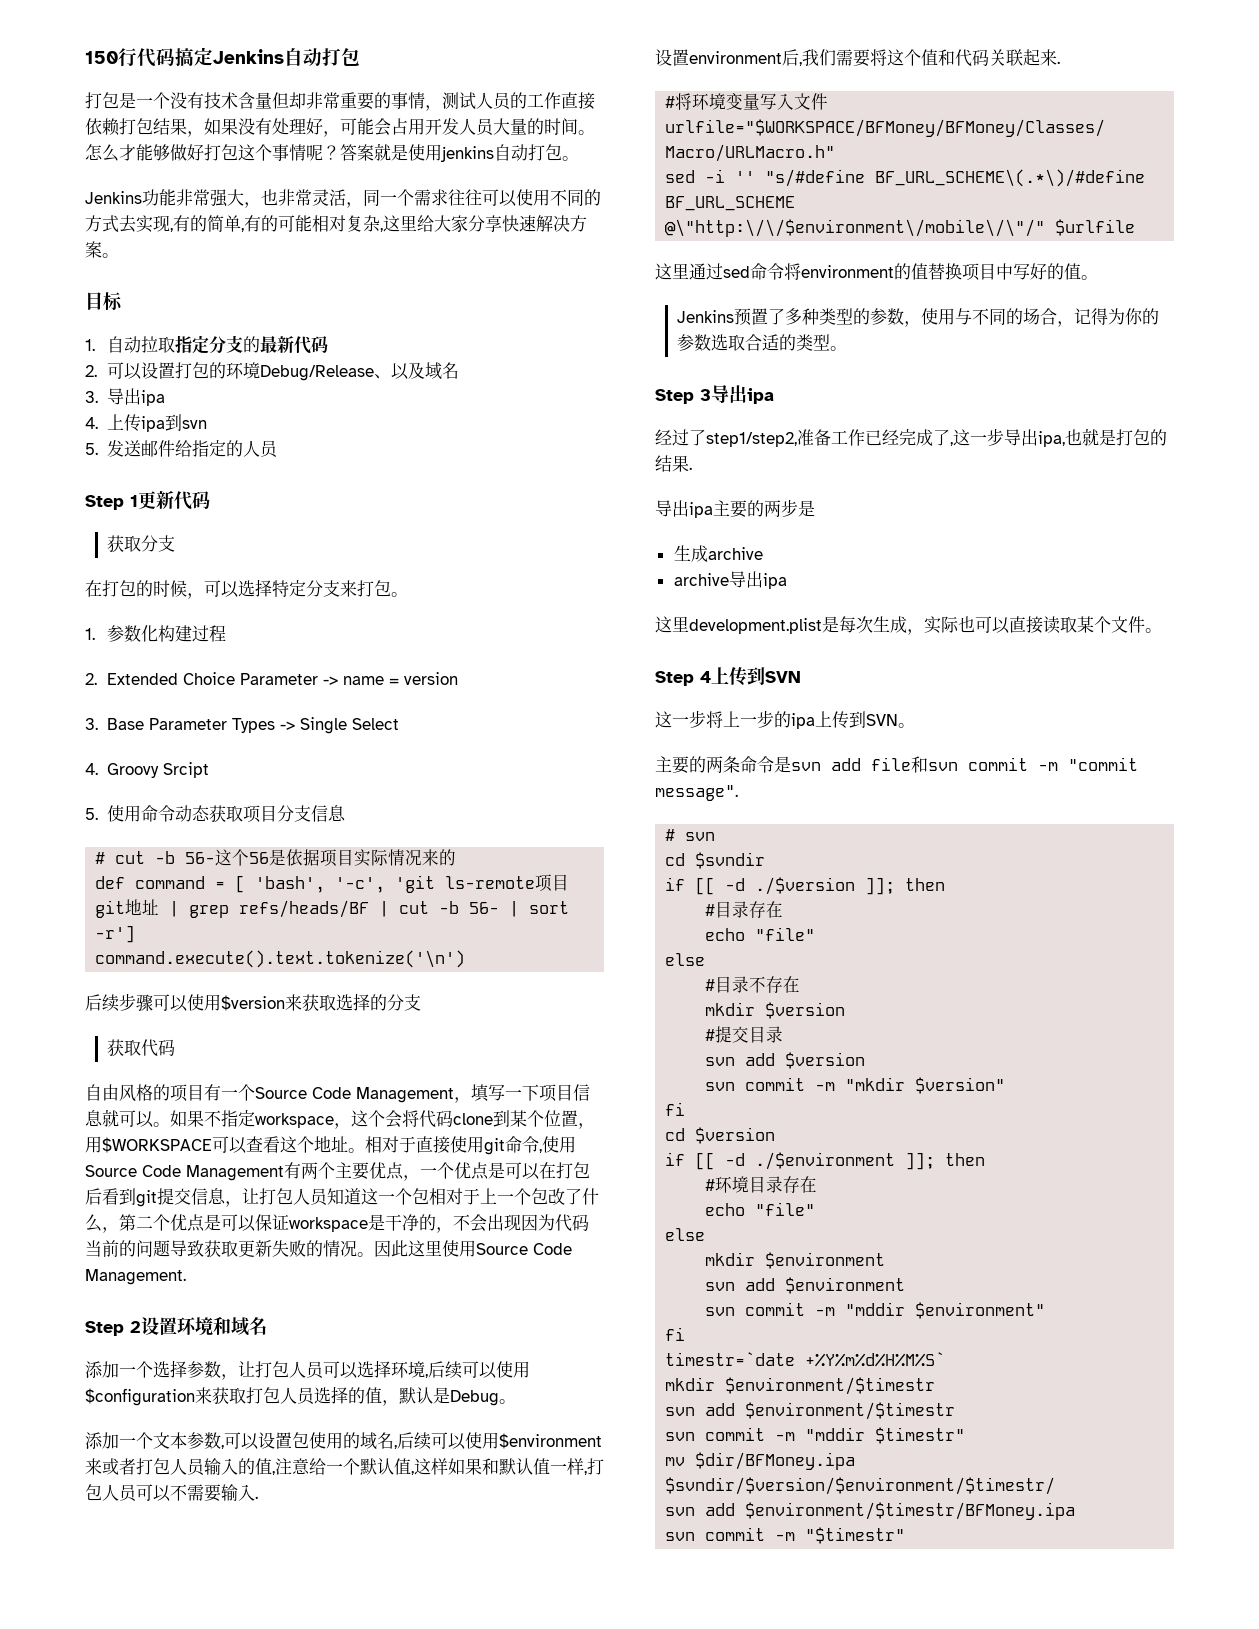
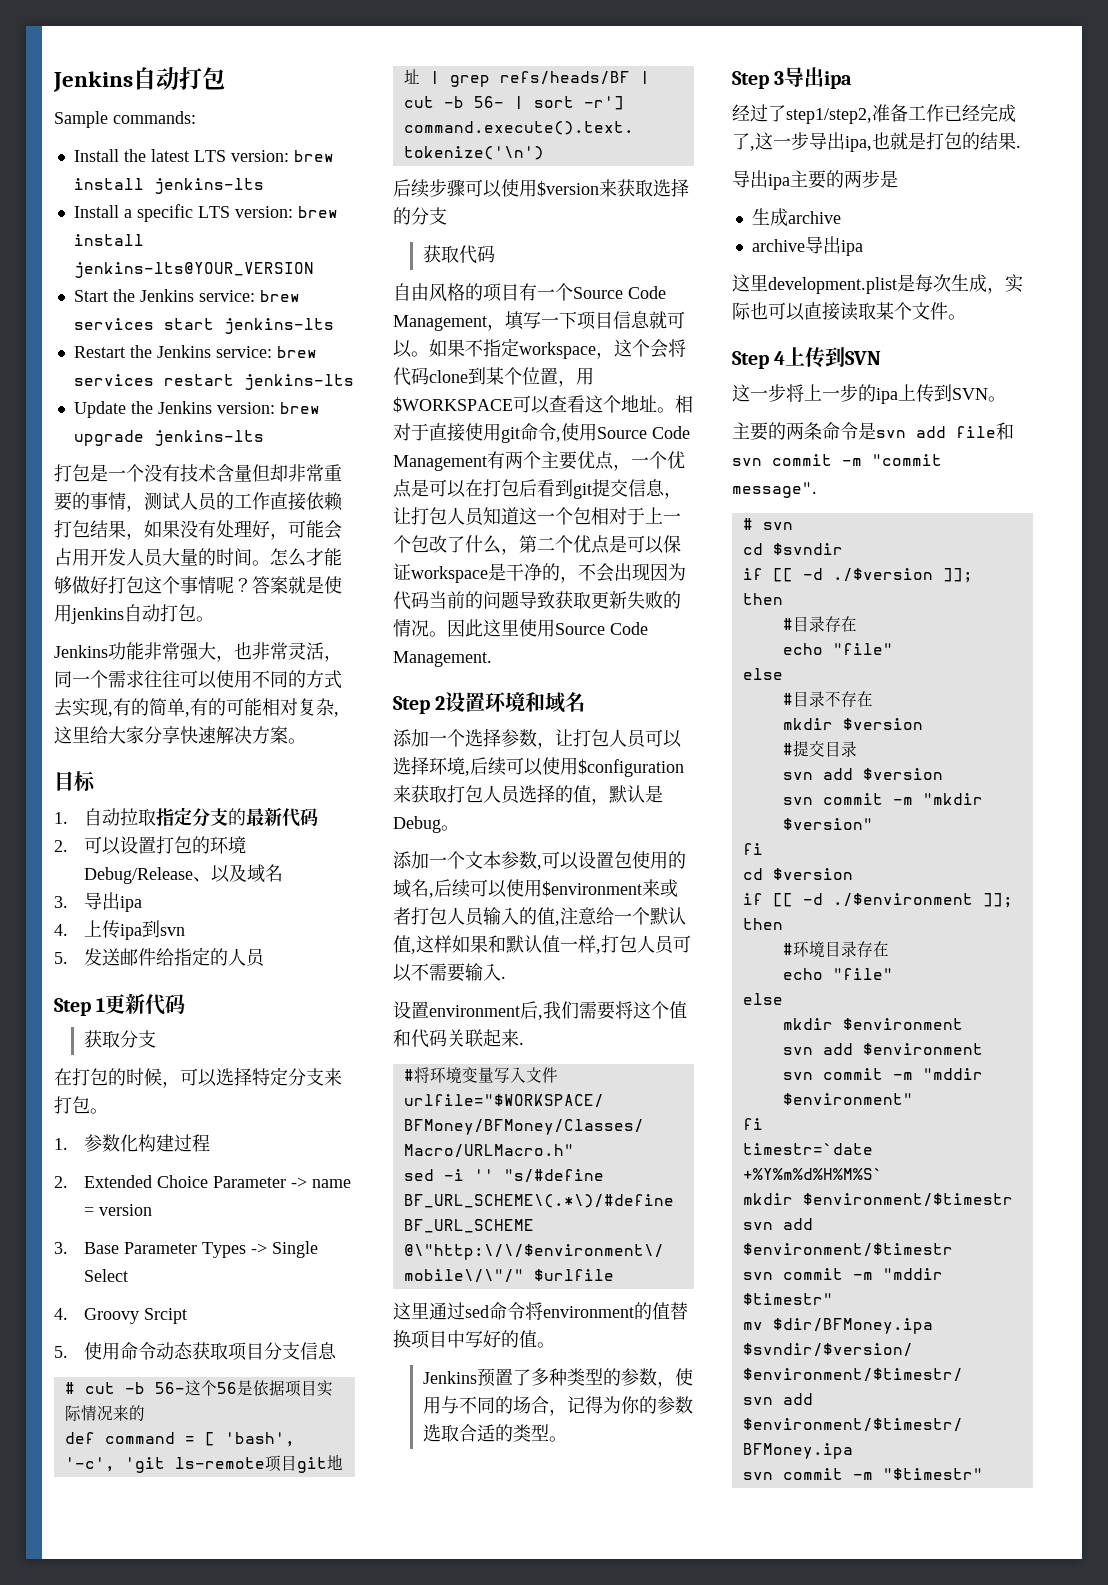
[85,47,213,67] 150行代码搞定 -> (53, 81) none
(360, 57) none -> [54,111,196,128] [73,149,334,162] [73,178,264,194] [73,204,338,222] [73,234,144,246] [73,262,314,278] [73,289,300,302] [73,318,334,334] [73,345,317,358] [73,374,354,390] [73,401,320,418] [73,430,264,446] // Sample commands: // Install the latest LTS version: brew install jenkins-lts // Install a specific LTS version: brew install jenkins-lts@YOUR_VERSION // Start the Jenkins service: brew services start jenkins-lts // Restart the Jenkins service: brew services restart jenkins-lts // Update the Jenkins version: brew upgrade jenkins-lts

